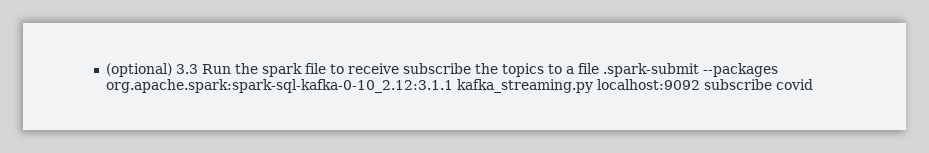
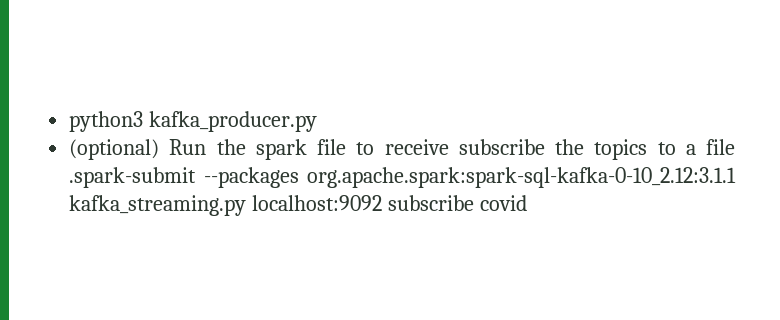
[105,63,198,77] (optional) 3.3 -> [69,111,318,132] [69,139,160,160] python3 kafka_producer.py // (optional)

